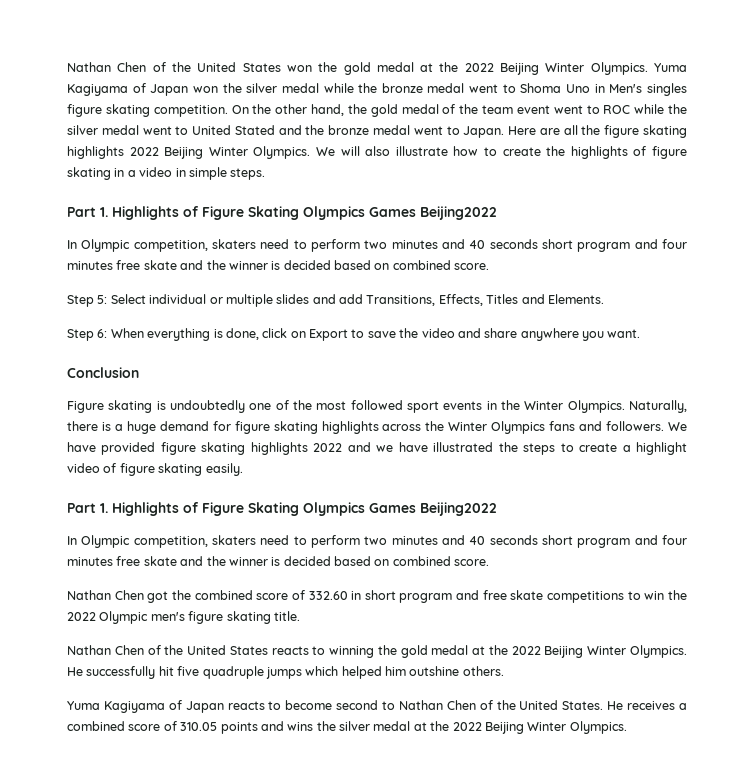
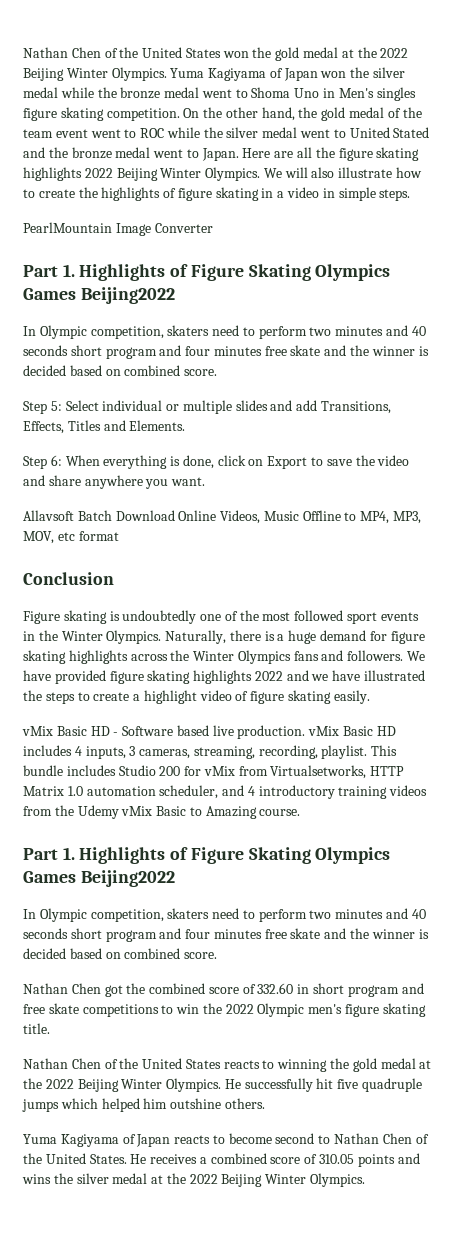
(266, 174) none -> [23,222,213,236] // PearlMountain Image Converter
(641, 333) none -> [23,510,422,524] [23,531,119,544] // Allavsoft Batch Download Online Videos, Music Offline to MP4, MP3, MOV, etc format
(243, 469) none -> [22,725,396,739] [23,745,398,759] [23,765,405,779] [23,785,428,799] [23,805,301,819] // vMix Basic HD - Software based live production. vMix Basic HD includes 4 inputs, 3 cameras, streaming, recording, playlist. This bundle includes Studio 200 for vMix from Virtualsetworks, HTTP Matrix 1.0 automation scheduler, and 4 introductory training videos from the Udemy vMix Basic to Amazing course.

